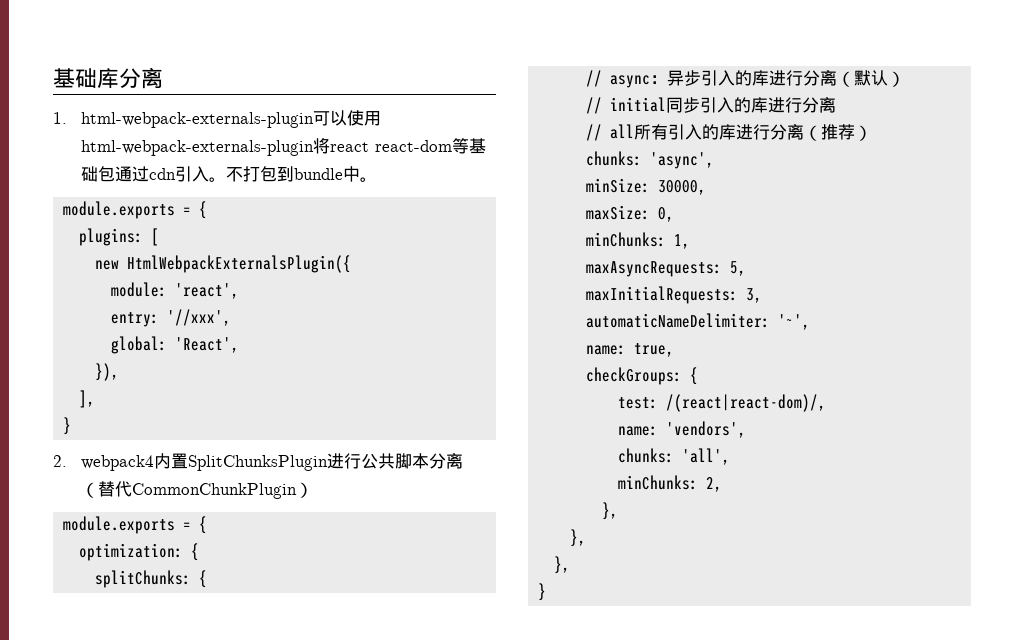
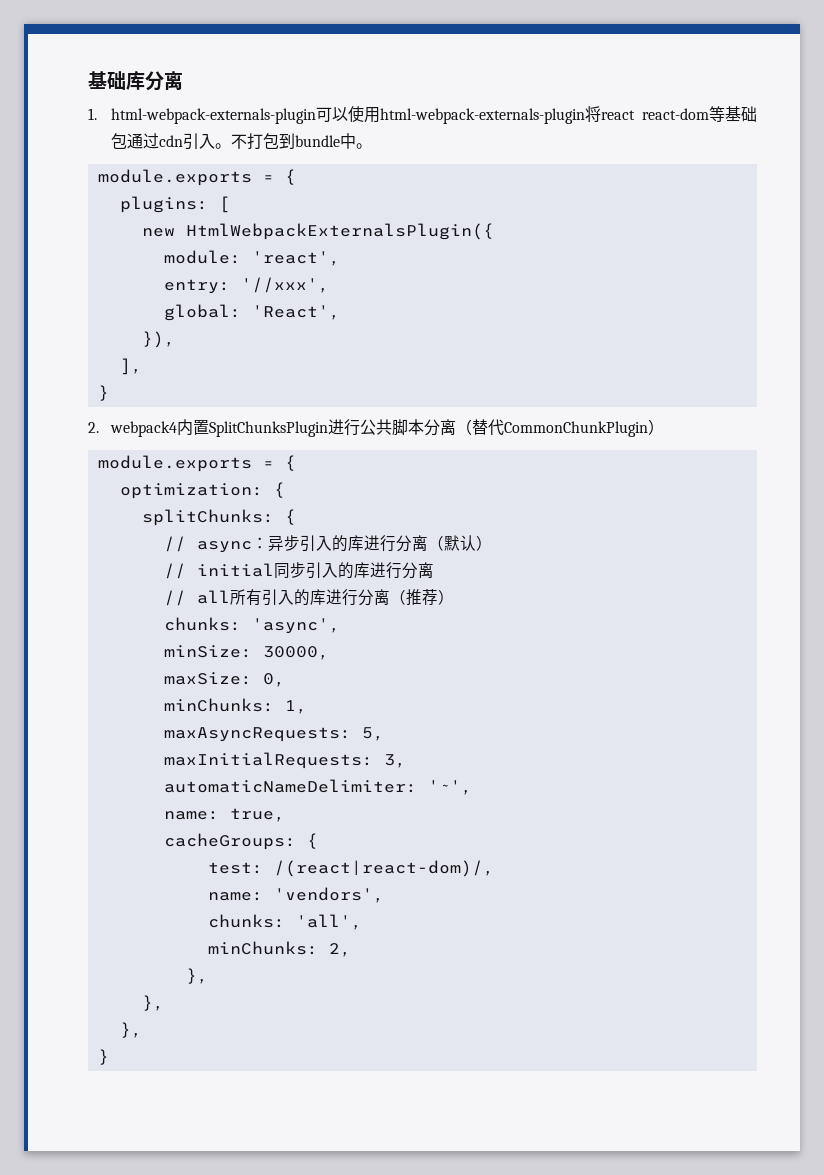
[586,367,683,385] checkGroups: -> [163,833,296,850] cacheGroups:

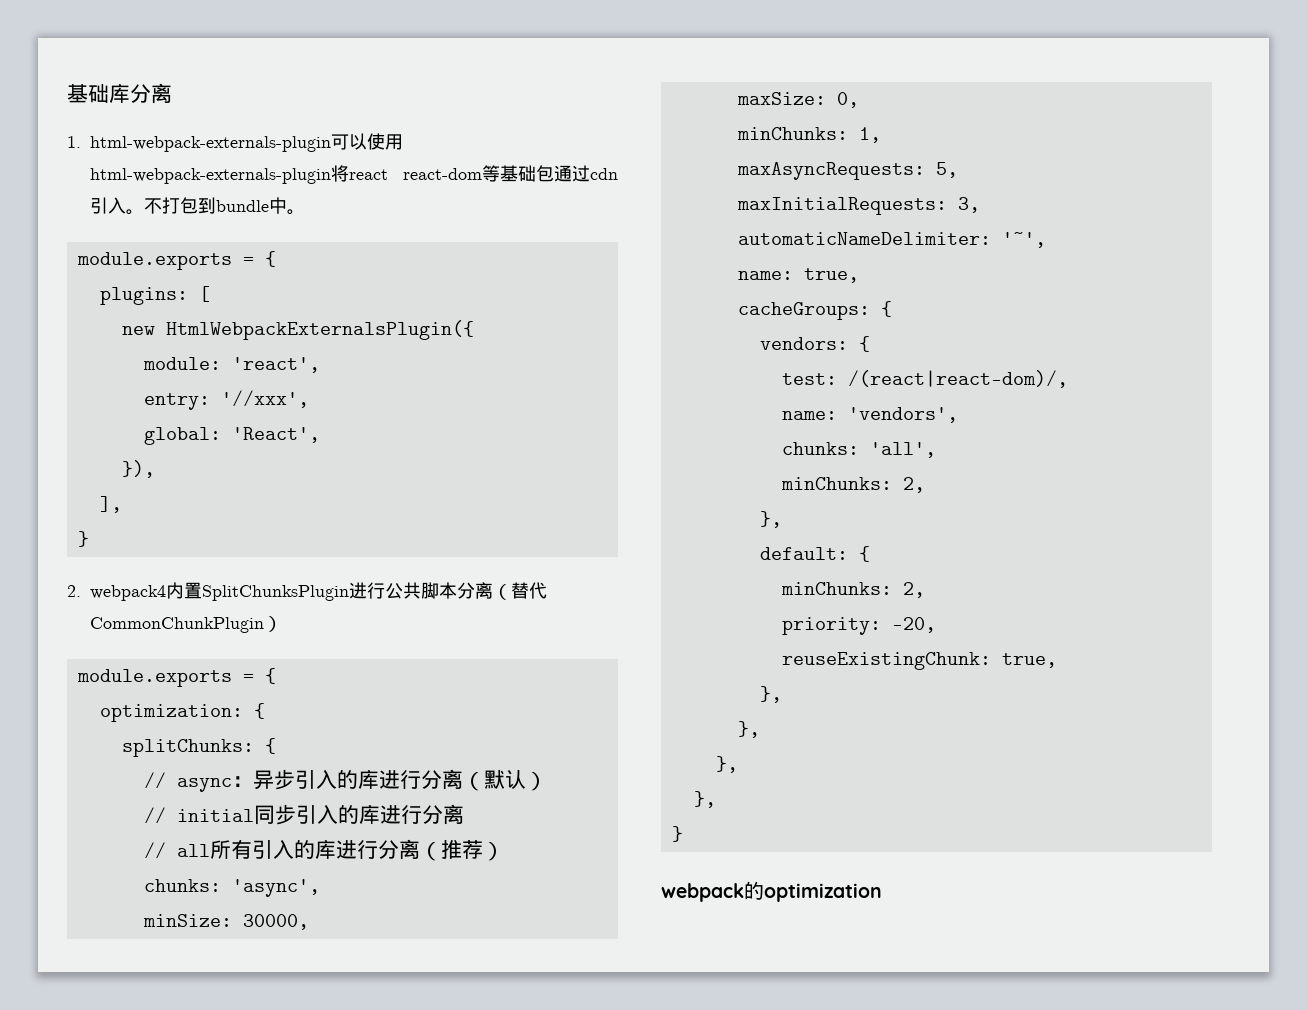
(318, 841) none -> [759,336,870,352] // vendors: {
(208, 976) none -> [759,546,870,562] [780,582,925,598] [781,617,936,635] [781,652,1057,670] [759,686,782,703] [737,721,760,738] // default: { // minChunks: 2, // priority: -20, // reuseExistingChunk: true, // }, // },
(109, 1057) none -> [661,881,882,902] // webpack的optimization

